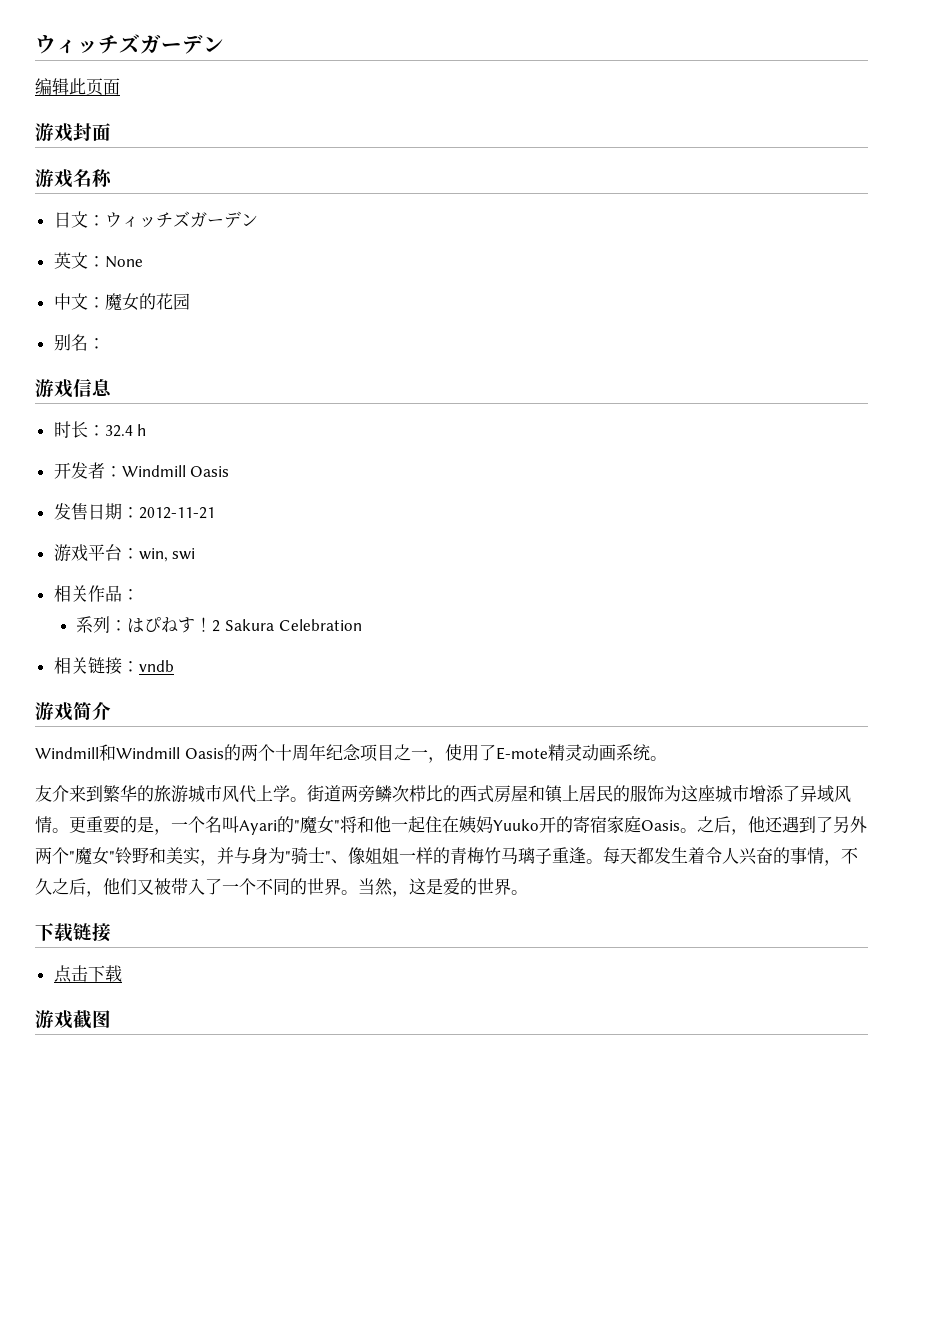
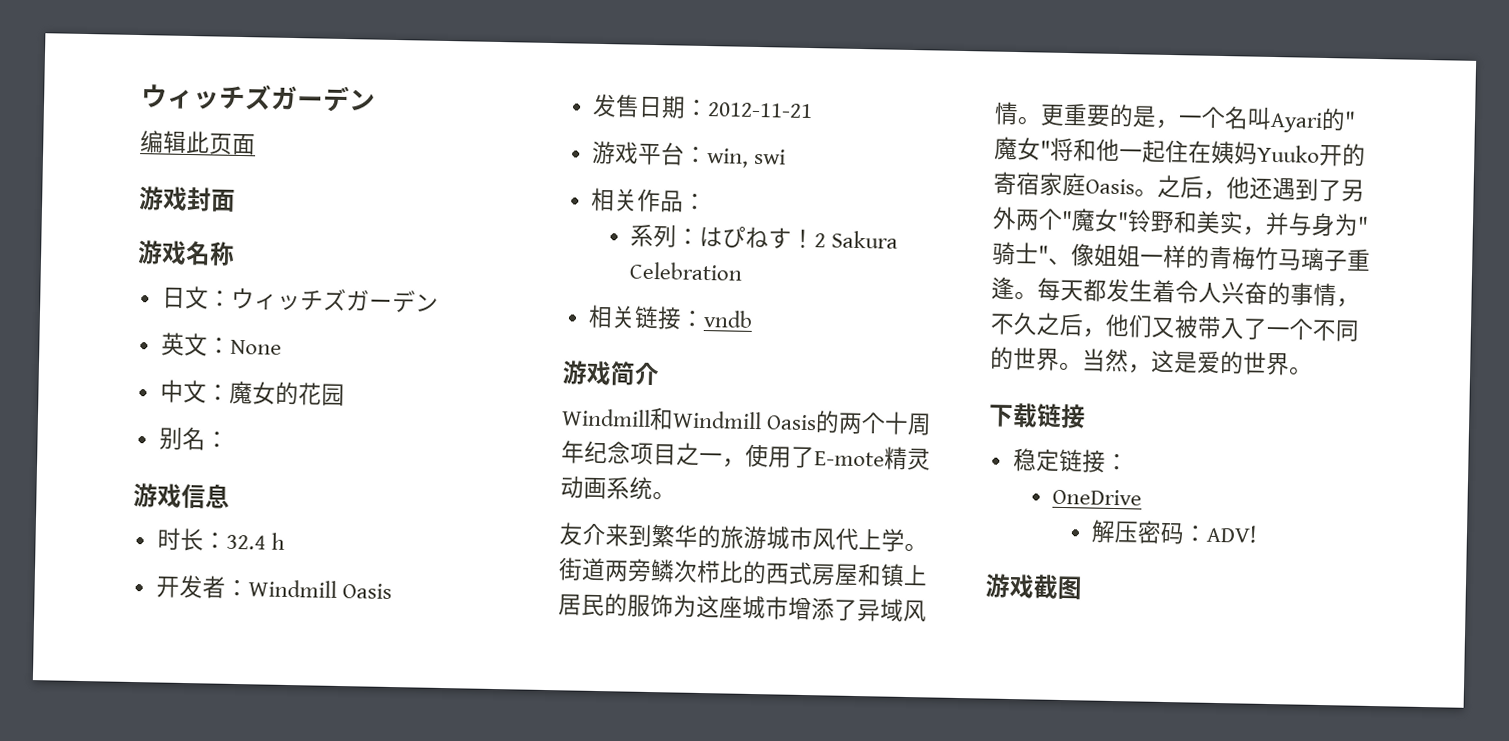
[53,965,122,983] 点击下载 -> [1012,448,1129,473] [1051,488,1142,506] [1091,519,1259,545] 稳定链接： // OneDrive // 解压密码：ADV!

